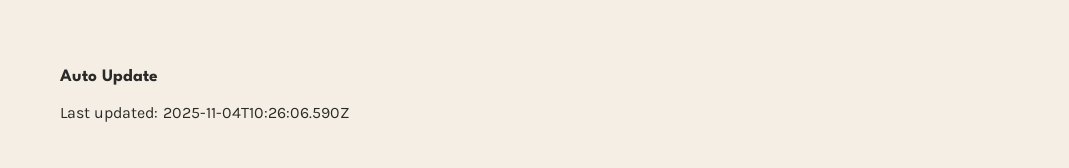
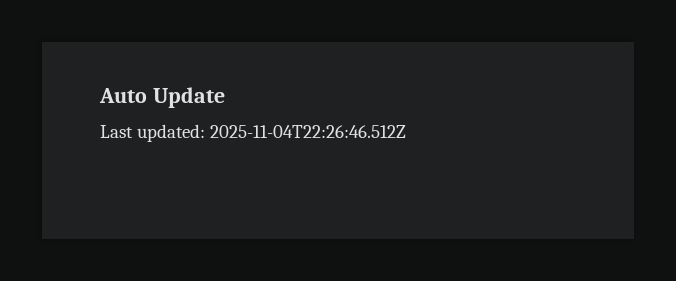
[162,107,349,119] 2025-11-04T10:26:06.590Z -> [210,125,407,138] 2025-11-04T22:26:46.512Z

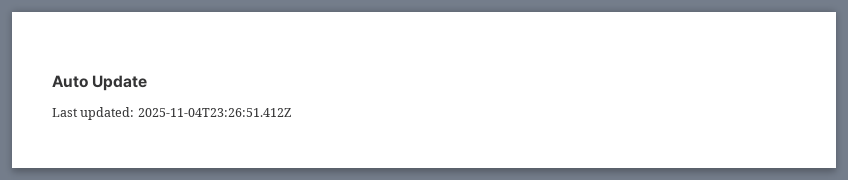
[210,125,407,138] 2025-11-04T22:26:46.512Z -> [137,108,291,117] 2025-11-04T23:26:51.412Z

